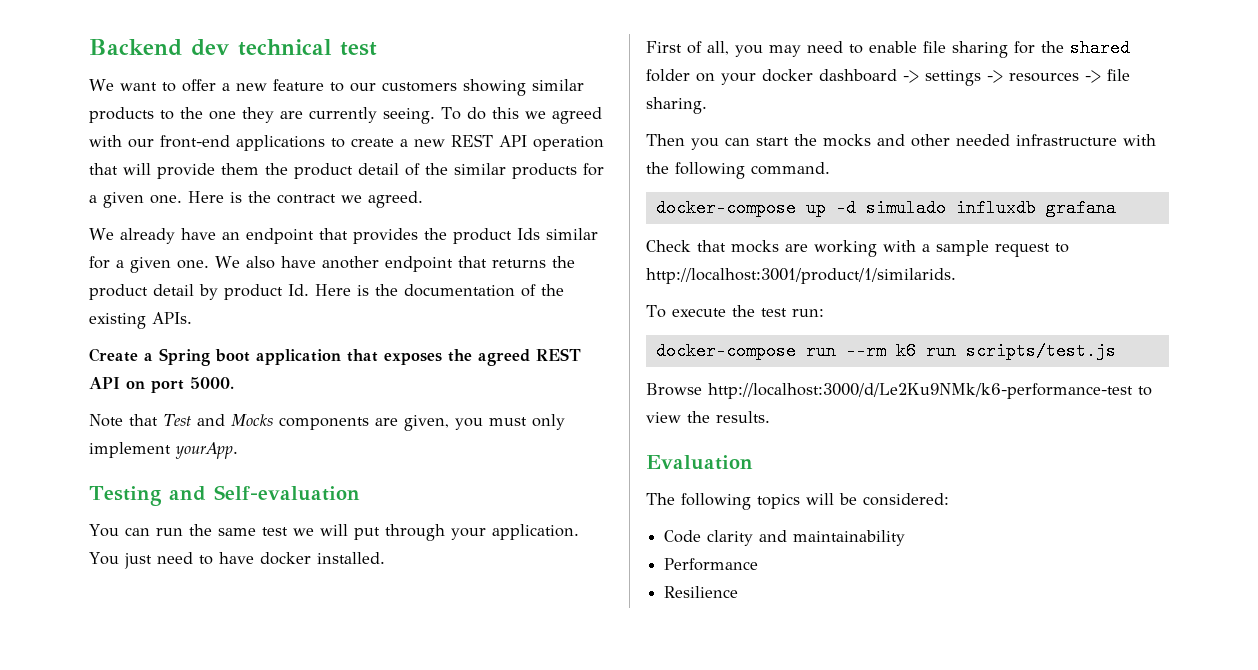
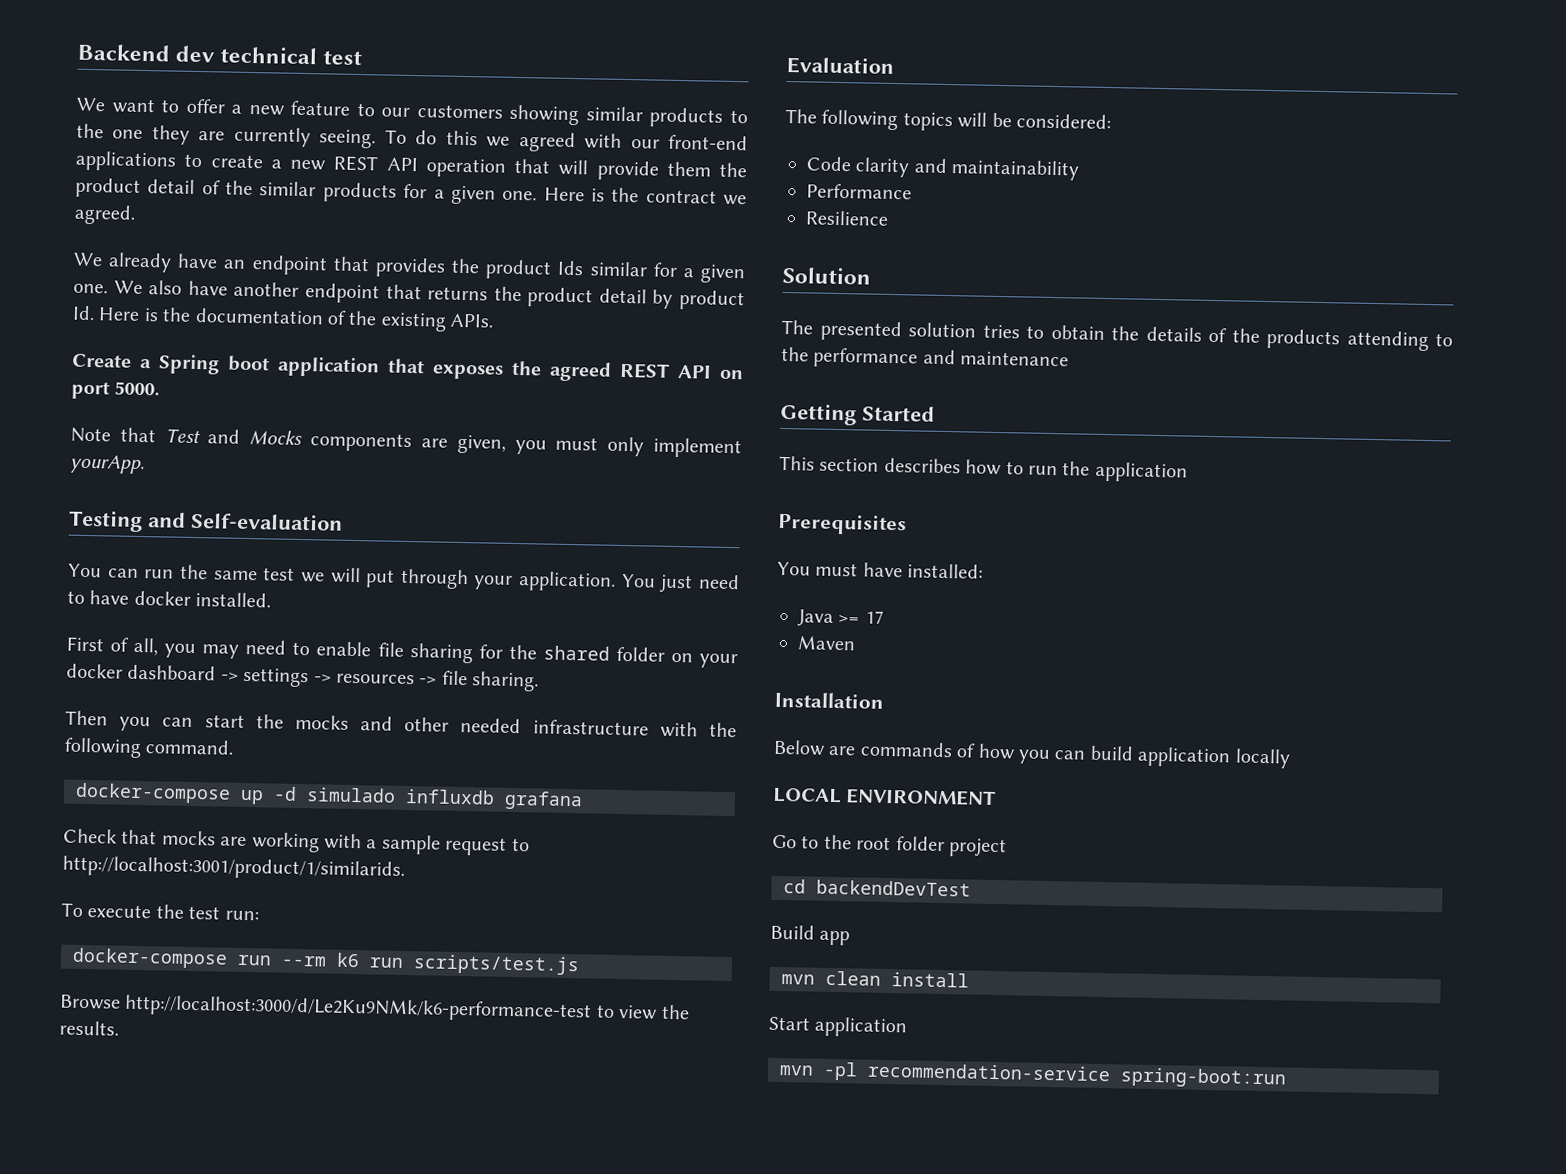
(739, 592) none -> [782,266,871,285] [781,319,1453,352] [781,346,1070,369] [780,402,935,426] [779,455,1188,483] [778,513,907,536] [777,561,984,579] [797,609,884,627] [797,635,856,651] [774,691,885,709] [773,739,1291,769] [772,787,997,807] [772,834,1007,858] [783,879,971,897] [770,924,851,946] [781,970,969,988] [768,1016,908,1038] [779,1061,1287,1089] // Solution // The presented solution tries to obtain the details of the products attending to the performance and maintenance // Getting Started // This section describes how to run the application // Prerequisites // You must have installed: // Java >= 17 // Maven // Installation // Below are commands of how you can build application locally // LOCAL ENVIRONMENT // Go to the root folder project // cd backendDevTest // Build app // mvn clean install // Start application // mvn -pl recommendation-service spring-boot:run

